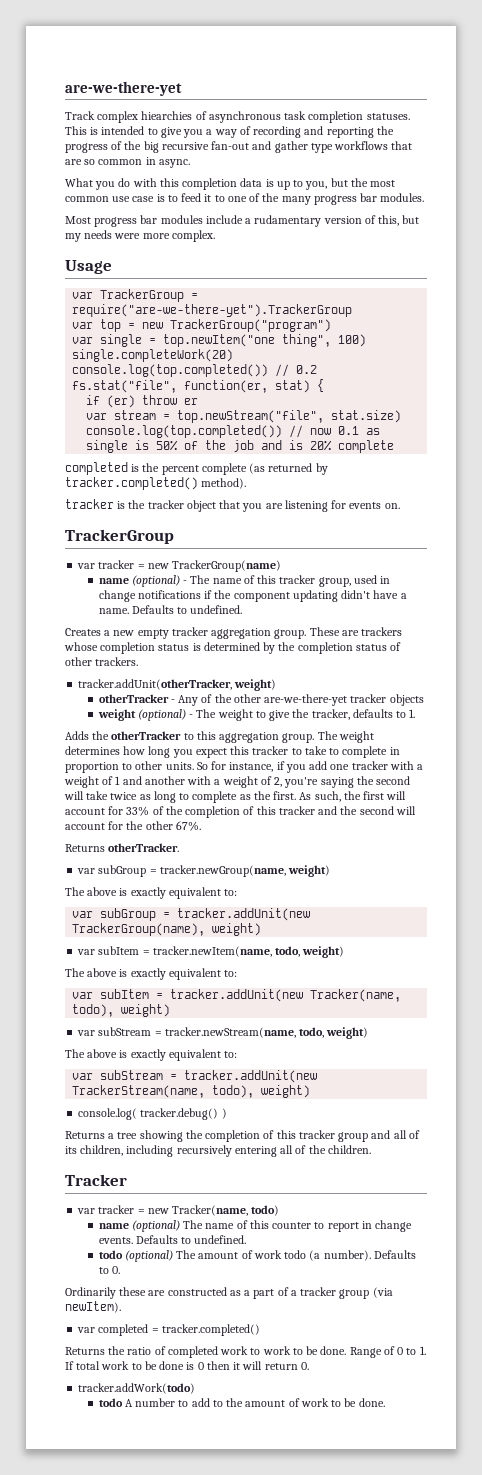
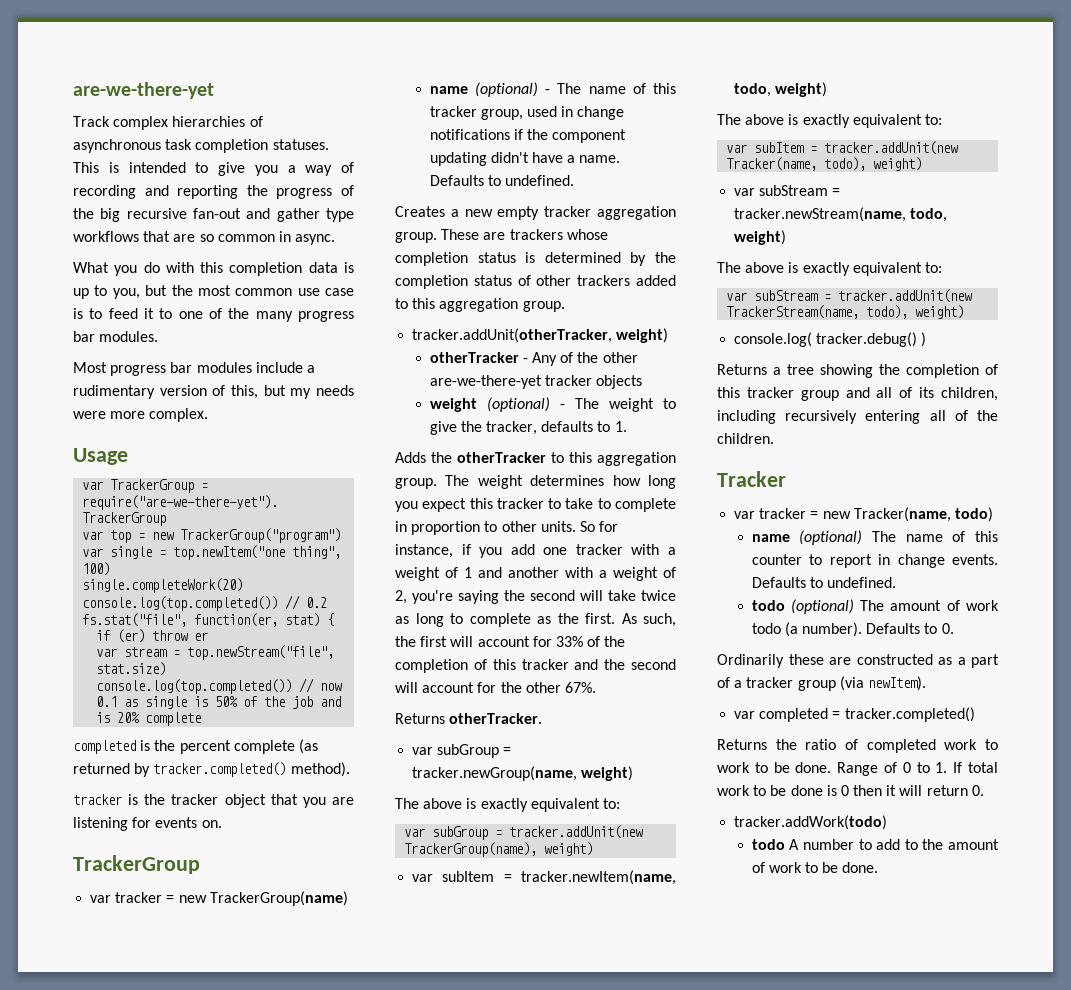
[141,111,193,120] hiearchies -> [172,116,246,127] hierarchies
[254,215,322,227] rudamentary -> [73,385,155,399] rudimentary
[95,657,139,666] trackers. -> [577,275,676,286] [395,298,565,312] trackers added to this aggregation group.

